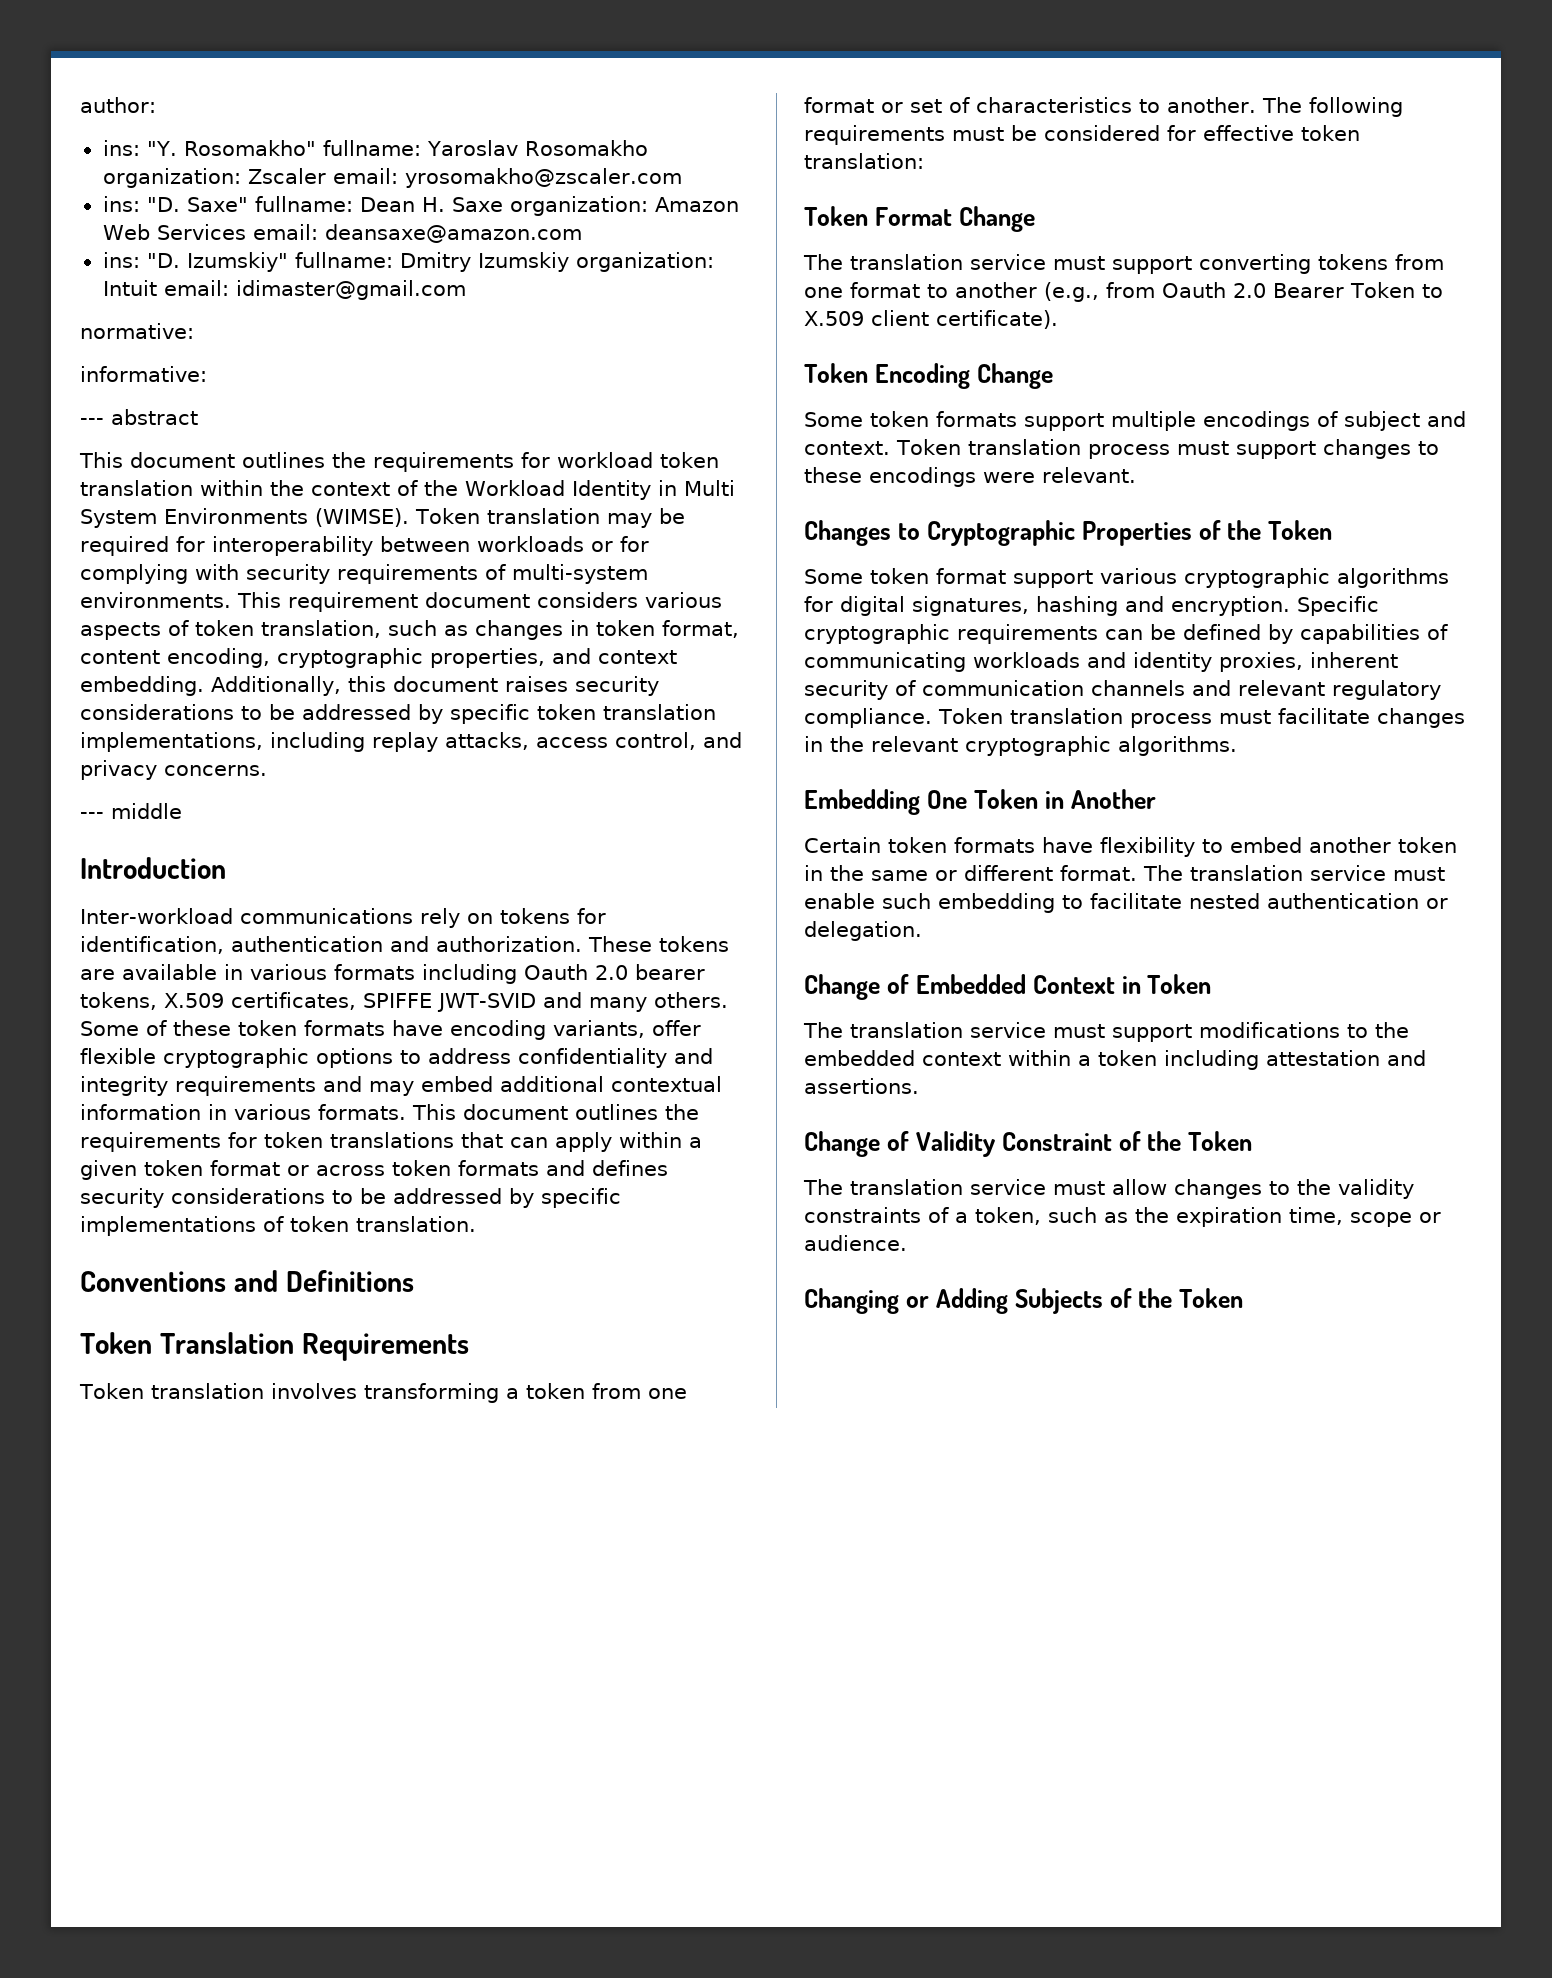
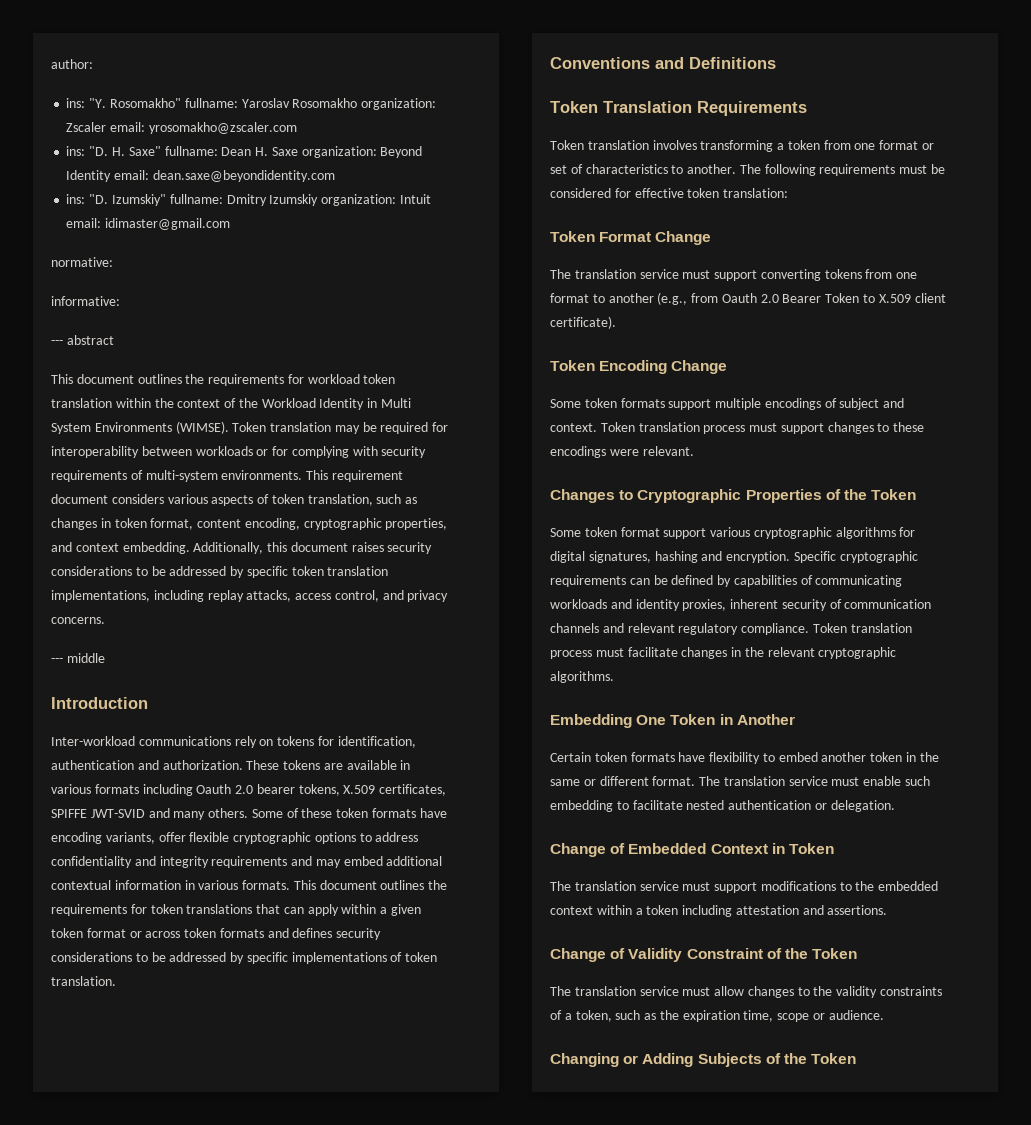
(180, 204) none -> [111,147,125,156] H.
[654,197,739,212] [102,224,582,243] Amazon Web Services email: deansaxe@amazon.com -> [380,146,423,158] [66,170,335,182] Beyond Identity email: dean.saxe@beyondidentity.com

